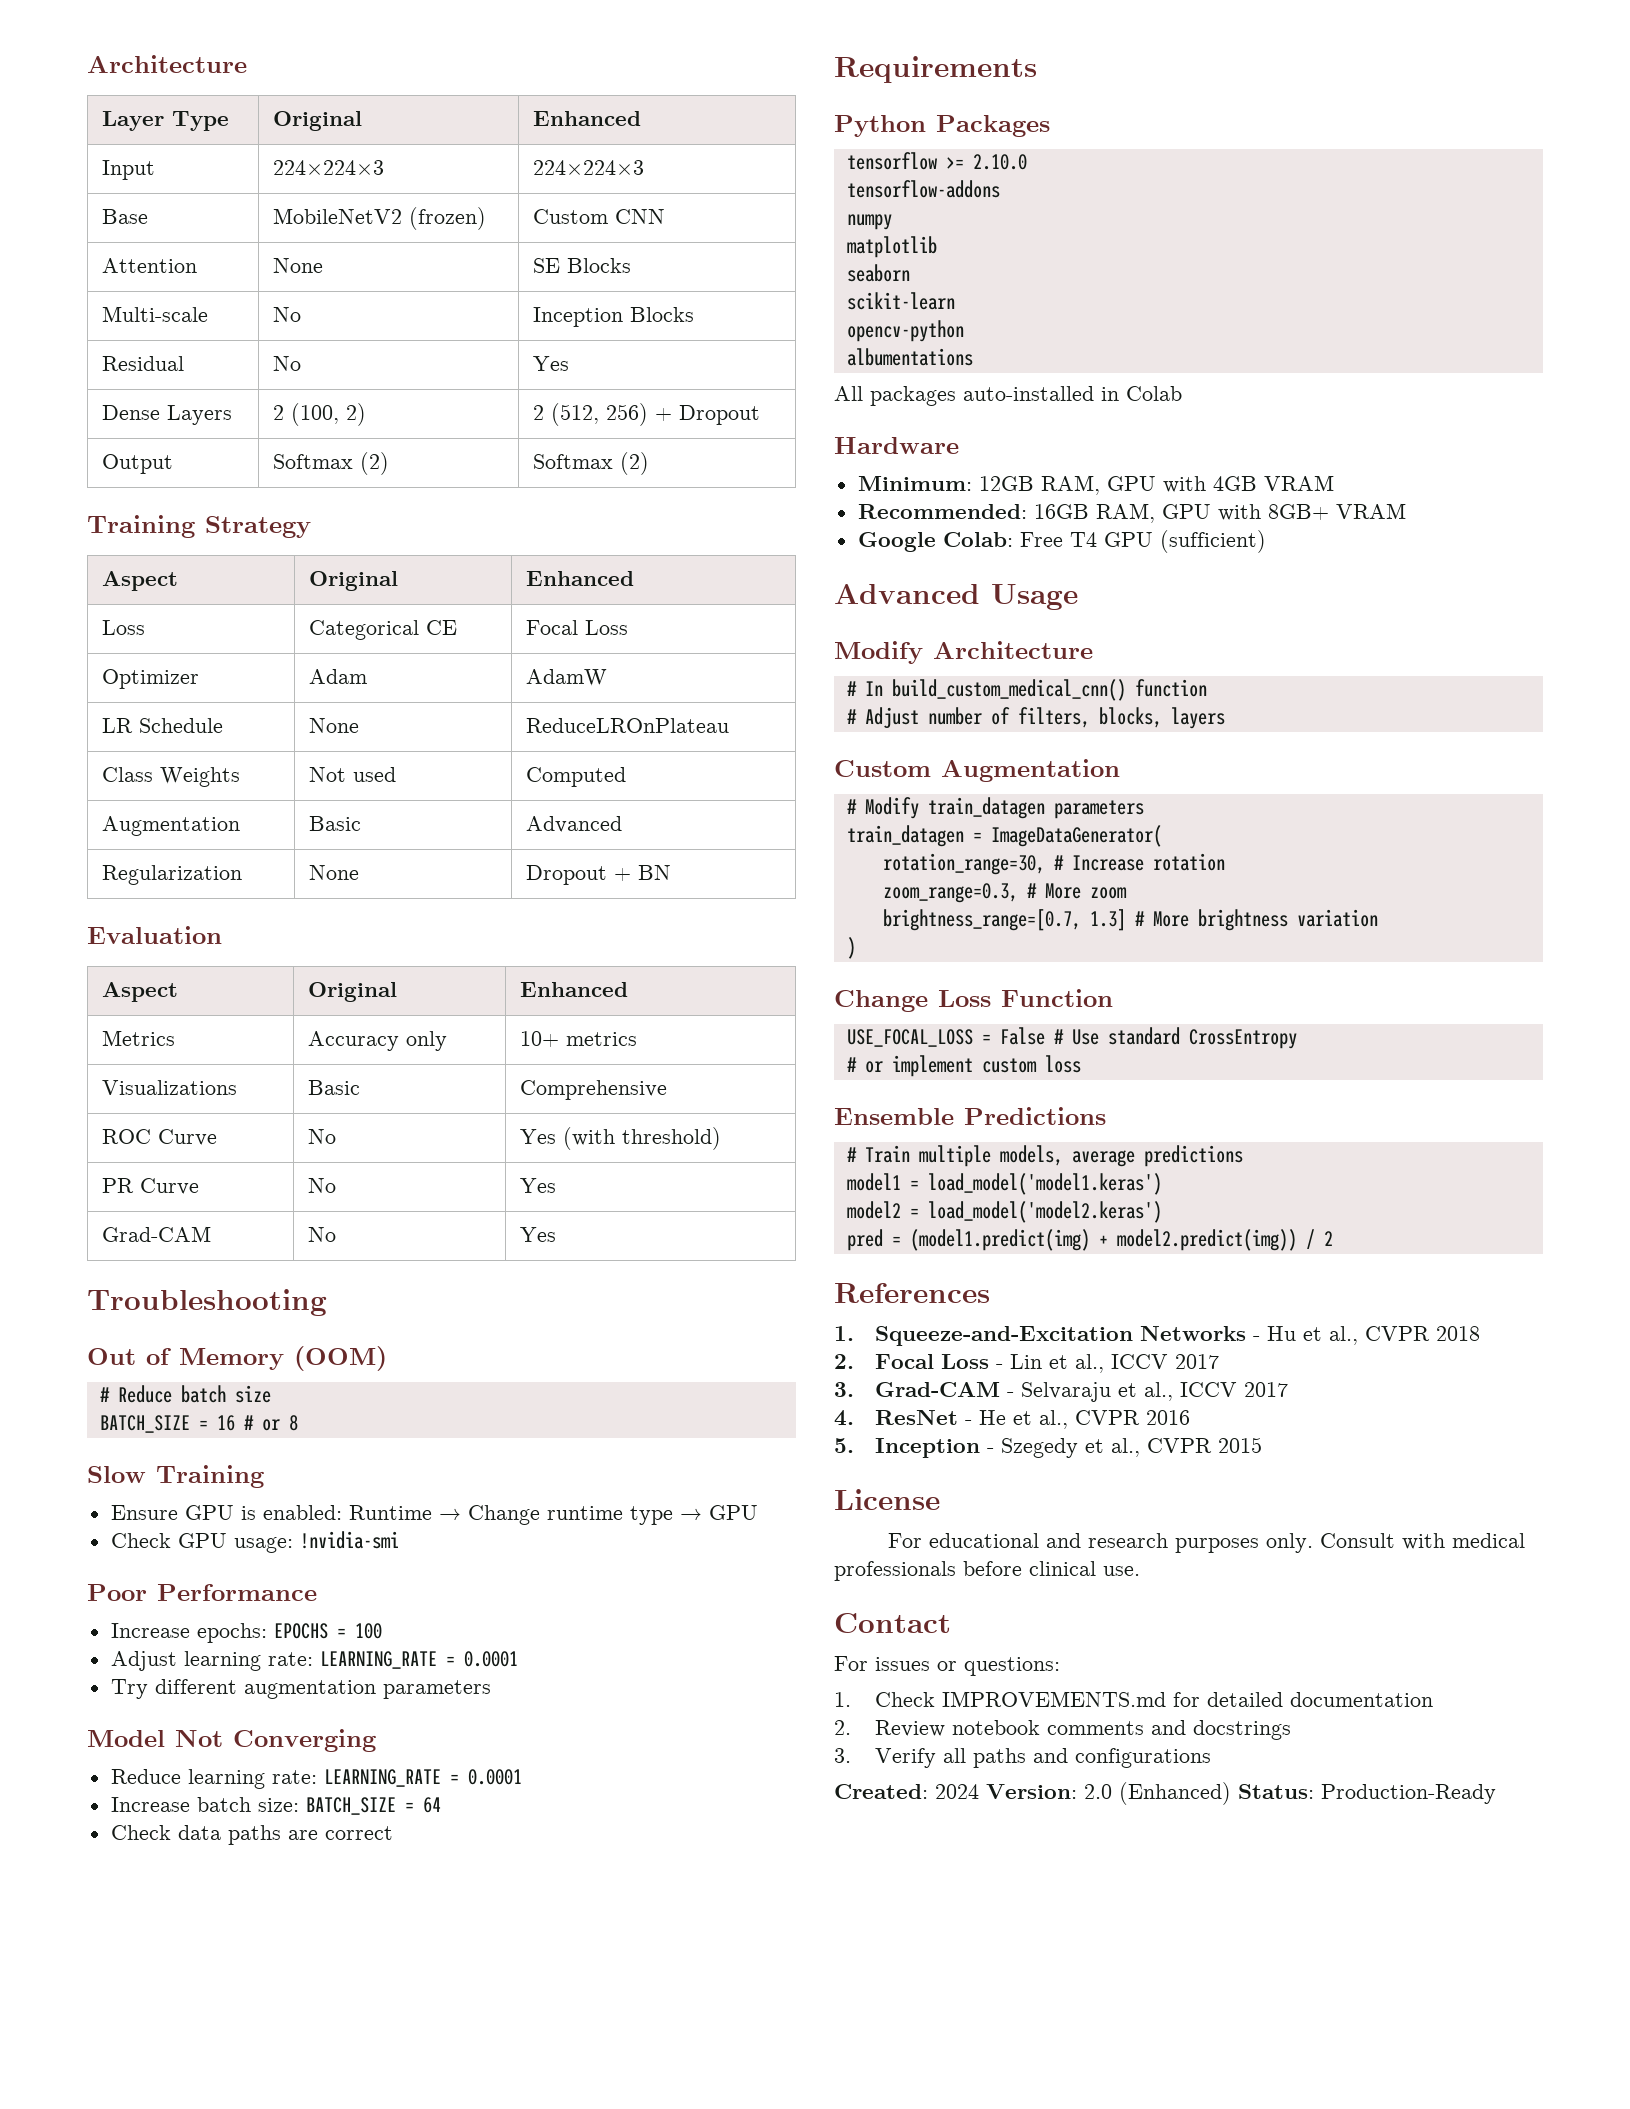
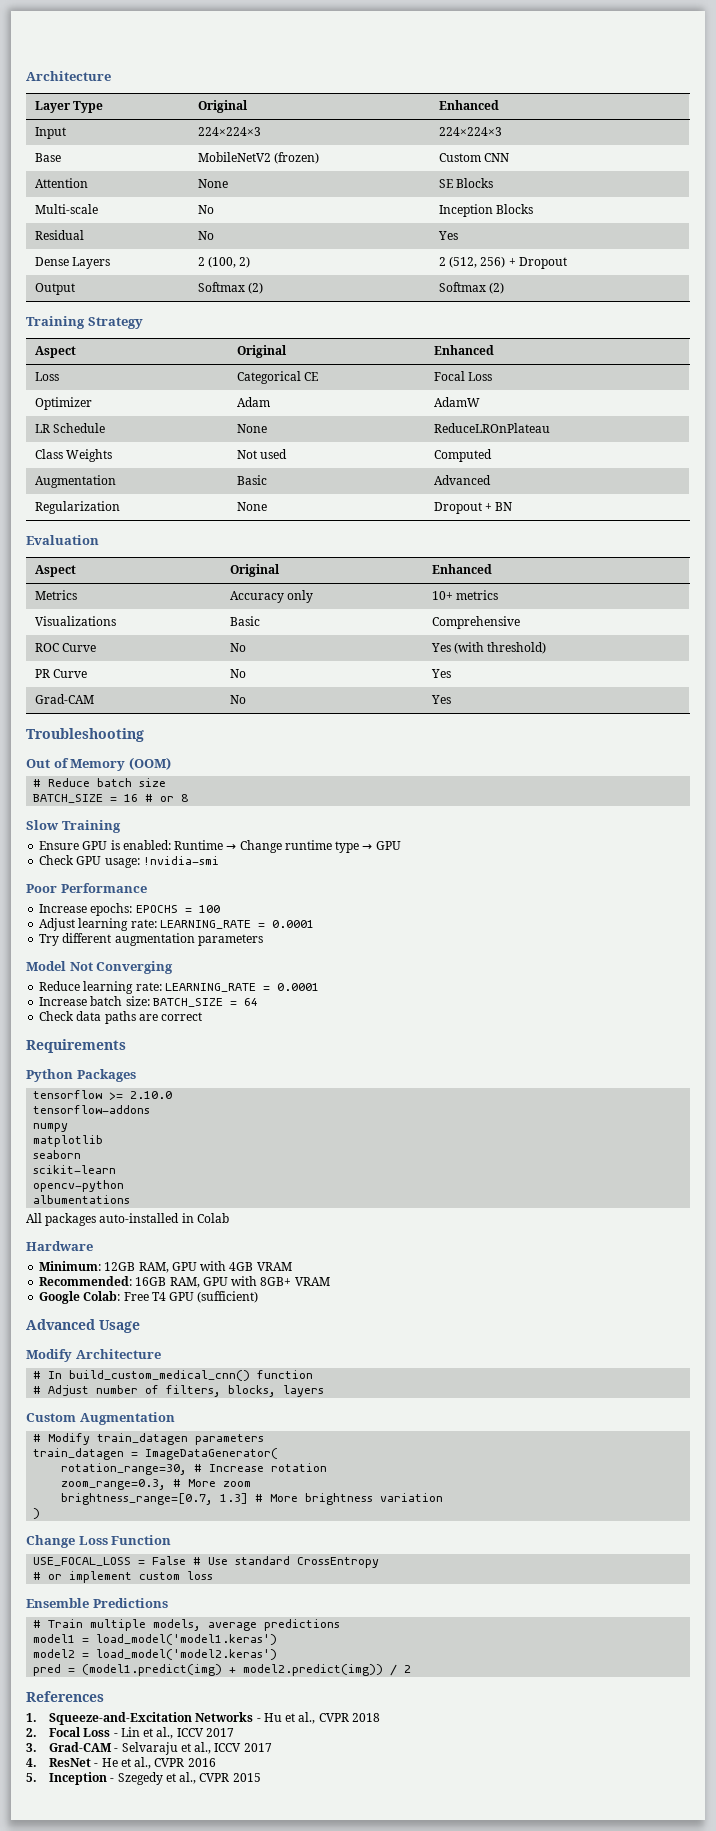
[834,1489,940,1510] [888,1533,1526,1553] [834,1561,1140,1581] [834,1613,951,1633] [834,1656,1060,1676] [834,1691,1434,1707] [834,1720,1292,1740] [834,1748,1212,1768] [834,1782,1496,1805] // License // For educational and research purposes only. Consult with medical professionals before clinical use. // Contact // For issues or questions: // 1. Check IMPROVEMENTS.md for detailed documentation // 2. Review notebook comments and docstrings // 3. Verify all paths and configurations // Created: 2024 Version: 2.0 (Enhanced) Status: Production-Ready -> (261, 1777) none

